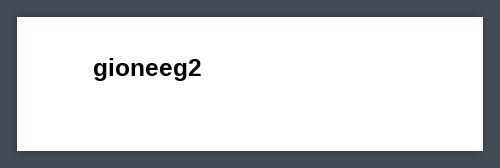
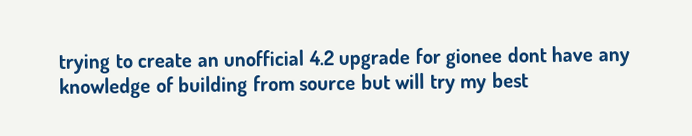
[93,58,202,81] gioneeg2 -> [58,45,630,75] [59,71,529,100] trying to create an unofficial 4.2 upgrade for gionee dont have any knowledge of building from source but will try my best

